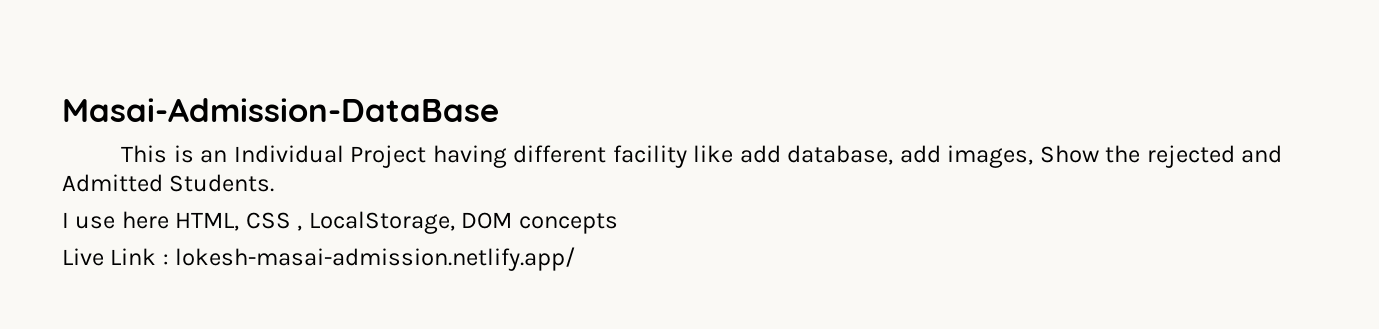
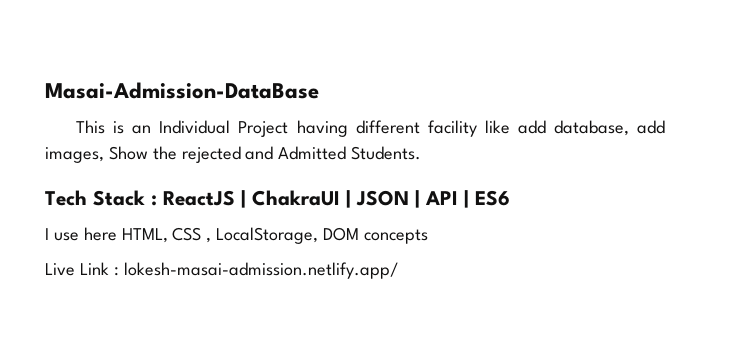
(275, 183) none -> [45,190,510,208] // Tech Stack : ReactJS | ChakraUI | JSON | API | ES6

